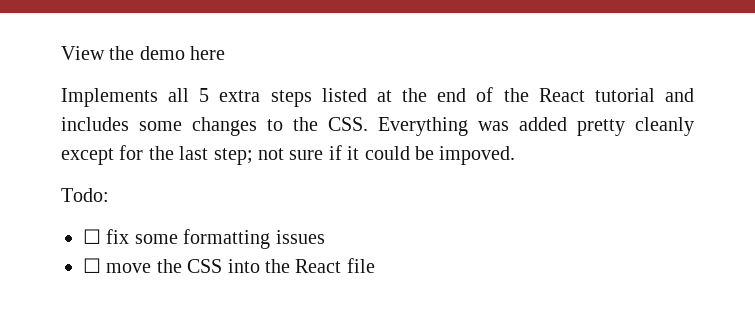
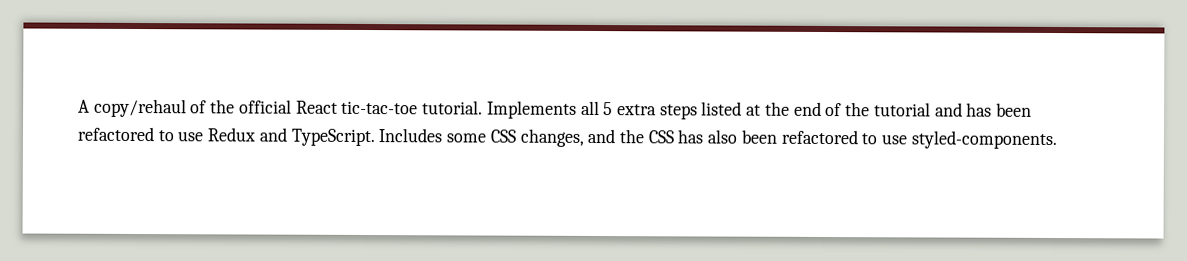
[61,46,226,60] View the demo here // -> [78,98,484,118] A copy/rehaul of the official React tic-tac-toe tutorial.
[538,88,585,102] React -> (871, 109) none
[61,117,694,136] [61,145,516,165] [61,188,109,202] [83,229,325,249] [83,258,375,273] includes some changes to the CSS. Everything was added pretty cleanly except for the last step; not sure if it could be impoved. // Todo: // ☐ fix some formatting issues // ☐ move the CSS into the React file -> [966,102,1032,117] [77,126,1058,150] has been refactored to use Redux and TypeScript. Includes some CSS changes, and the CSS has also been refactored to use styled-components.

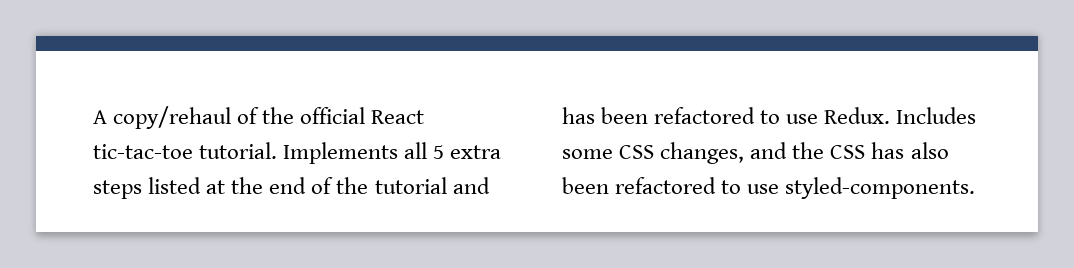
[207,127,376,147] Redux and TypeScript. -> [824,107,891,124] Redux.

